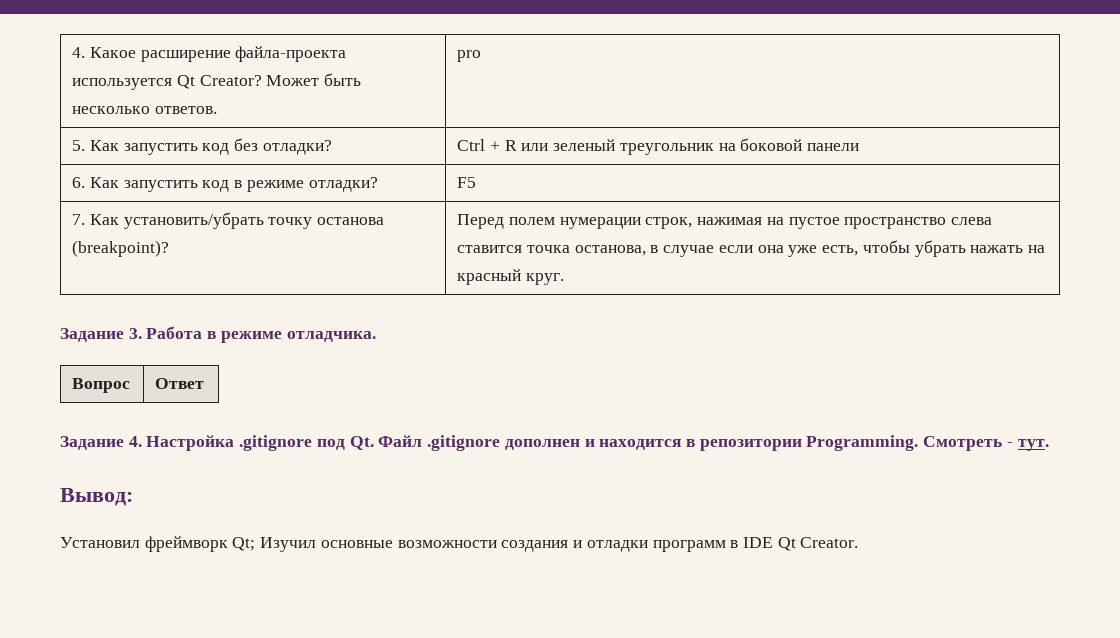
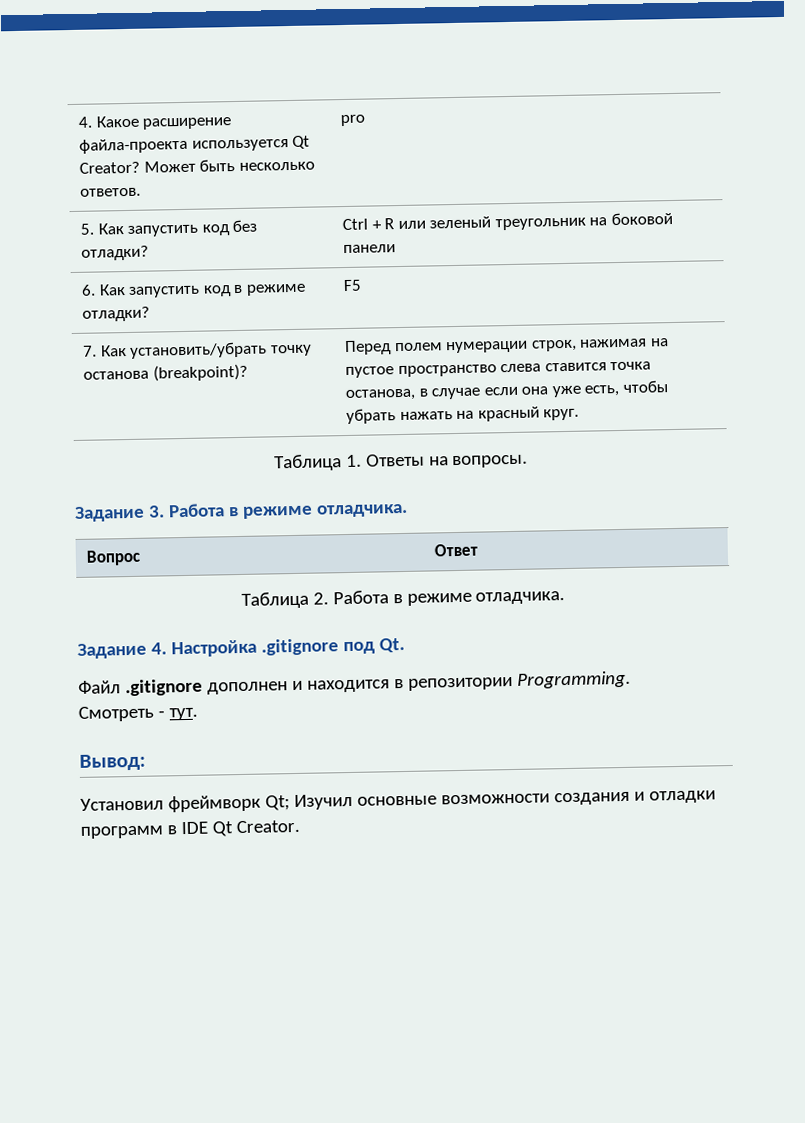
(564, 279) none -> [273,453,529,472] // Таблица 1. Ответы на вопросы.
(205, 383) none -> [240,590,566,609] // Таблица 2. Работа в режиме отладчика.
(374, 443) none -> (405, 645) //
(919, 443) none -> (631, 679) //

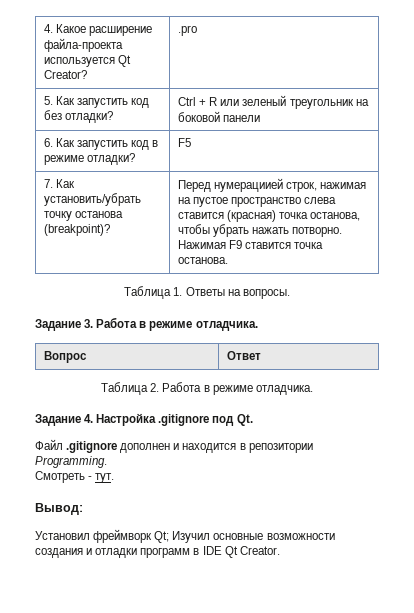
[143,158,315,173] [80,187,142,197] [340,114,367,127] Может быть несколько ответов. | pro -> [178,25,198,36] | .pro
[393,340,529,354] полем нумерации -> [214,178,284,192] нумерациией
(607, 367) none -> [227,210,277,222] (красная)
[418,380,668,400] [346,406,580,425] в случае если она уже есть, чтобы убрать нажать на красный круг. -> [178,224,343,237] [178,240,324,249] [178,257,229,264] чтобы убрать нажать потворно. Нажимая F9 ставится точка останова.

